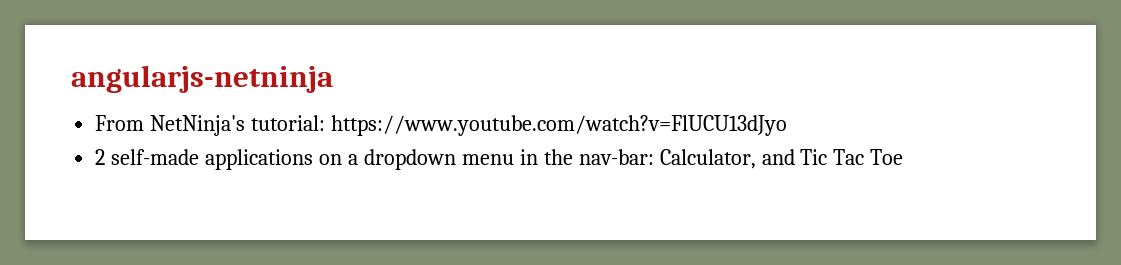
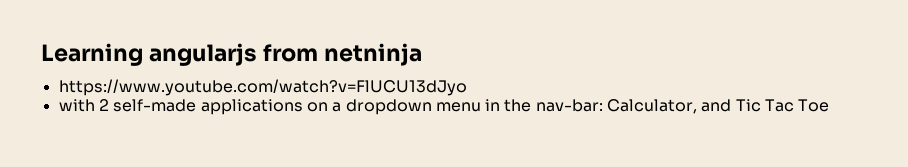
[71,65,333,93] [95,115,326,136] angularjs-netninja // From NetNinja's tutorial: -> [41,43,423,66] Learning angularjs from netninja //
(788, 125) none -> [58,99,95,112] with

